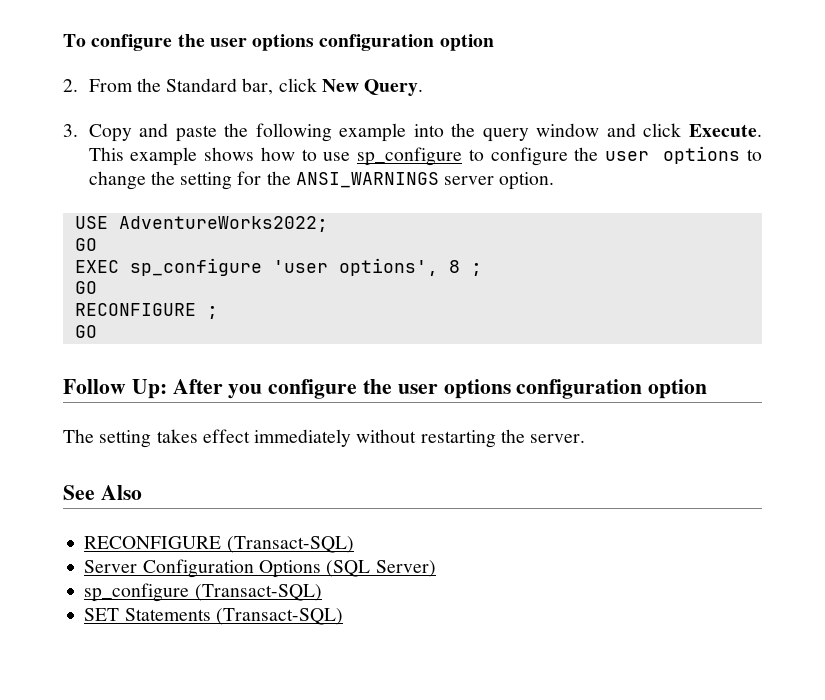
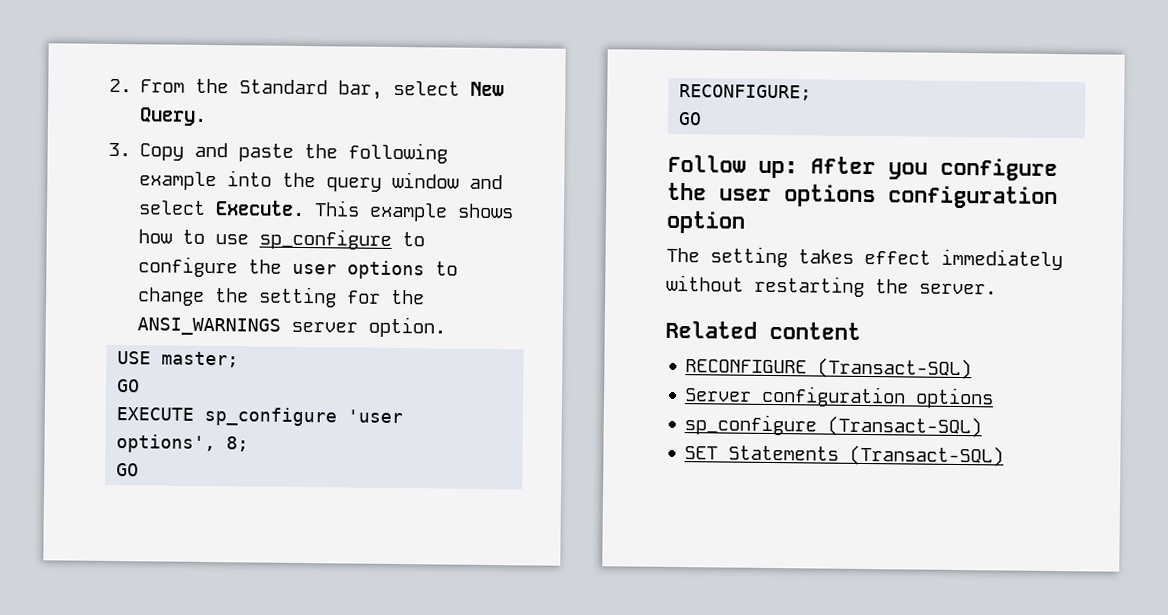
[63,34,494,51] To configure the user options configuration option // -> (109, 85) none
[278,78,317,92] click -> [393,80,461,96] select
[643,123,682,137] click -> [138,200,207,215] select
[118,216,328,232] [74,238,97,251] [74,260,119,273] AdventureWorks2022; // GO // EXEC -> [161,351,240,368] [117,379,141,393] [116,407,195,421] master; // GO // EXECUTE
[448,260,482,276] [74,281,97,294] [74,303,218,319] 8 ; // GO // RECONFIGURE ; -> [226,436,250,452] [116,463,140,477] [679,84,813,101] 8; // GO // RECONFIGURE;
[131,379,167,399] Up: -> [758,160,798,179] up:
[63,485,142,500] See Also -> [665,320,861,340] Related content
[142,559,436,578] Configuration Options (SQL Server) -> [761,385,995,409] configuration options

